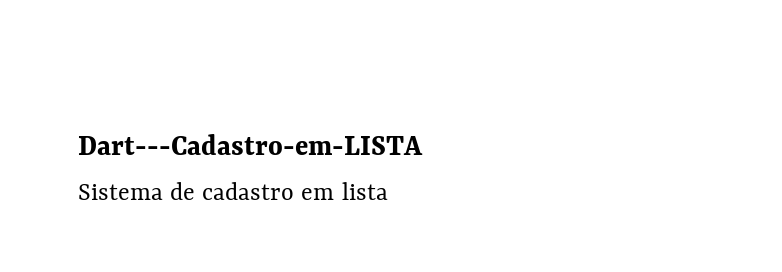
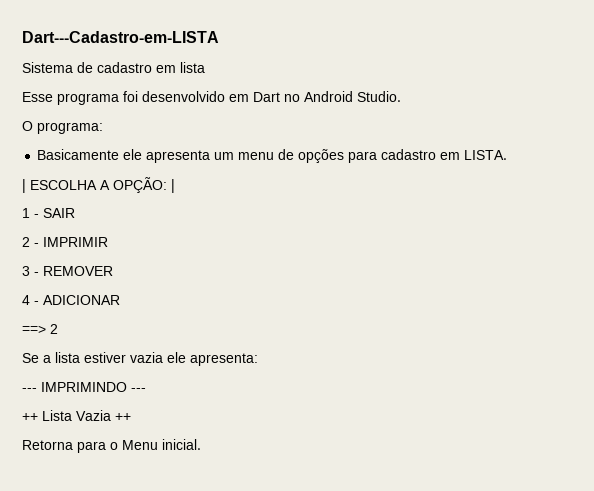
(388, 191) none -> [22,91,401,105] [22,121,103,134] [37,149,508,163] [22,177,175,193] [22,208,75,218] [22,237,108,247] [22,266,113,276] [22,295,120,305] [22,324,58,334] [22,352,258,366] [22,382,146,392] [22,410,131,421] [22,439,201,453] // Esse programa foi desenvolvido em Dart no Android Studio. // O programa: // Basicamente ele apresenta um menu de opções para cadastro em LISTA. // | ESCOLHA A OPÇÃO: | // 1 - SAIR // 2 - IMPRIMIR // 3 - REMOVER // 4 - ADICIONAR // ==> 2 // Se a lista estiver vazia ele apresenta: // --- IMPRIMINDO --- // ++ Lista Vazia ++ // Retorna para o Menu inicial.

